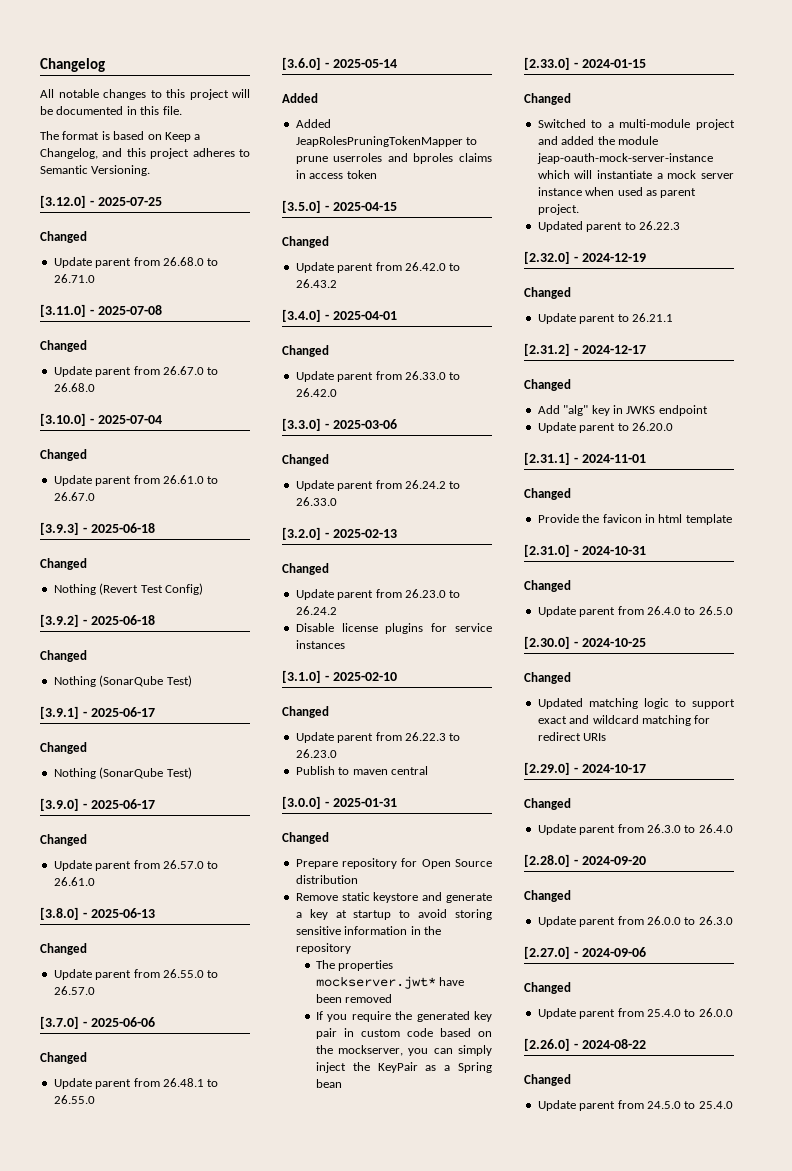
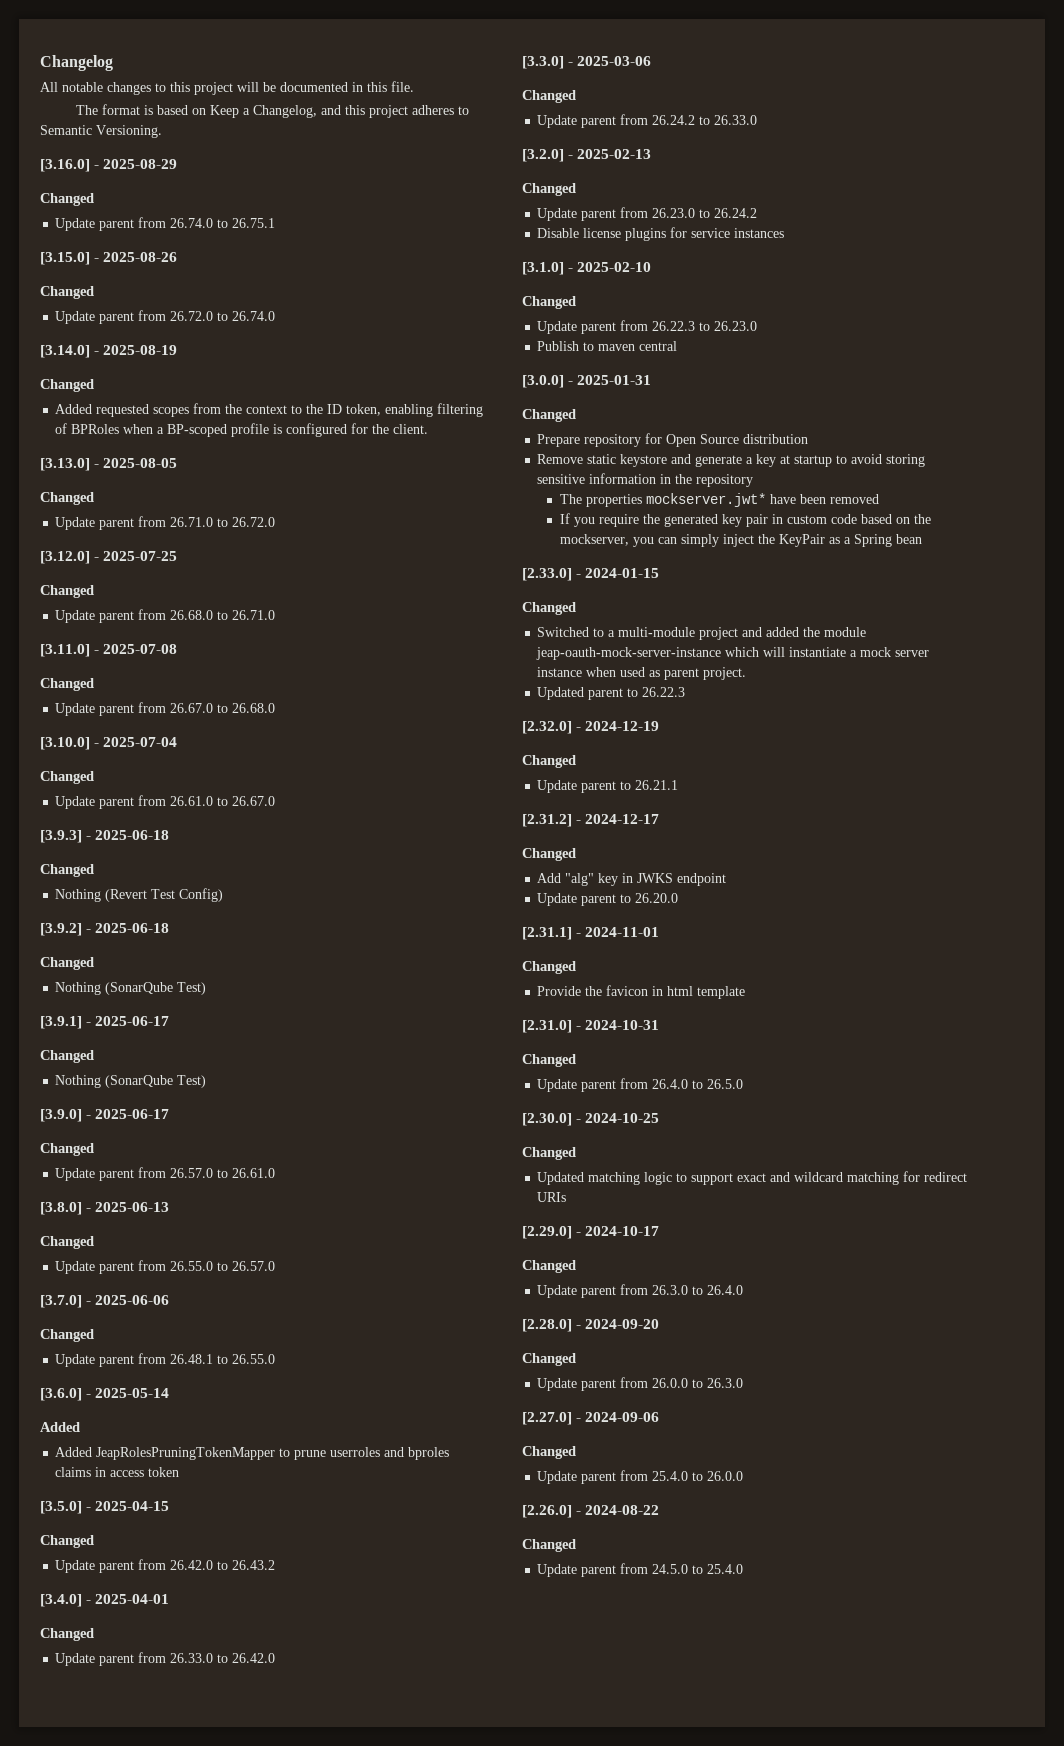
(151, 170) none -> [40,159,178,172] [40,193,94,206] [55,217,276,231] [40,252,178,265] [40,286,94,299] [55,310,276,324] [40,345,178,358] [40,379,94,392] [55,403,484,417] [55,423,429,437] [40,458,178,471] [40,492,94,505] [55,516,276,530] // [3.16.0] - 2025-08-29 // Changed // Update parent from 26.74.0 to 26.75.1 // [3.15.0] - 2025-08-26 // Changed // Update parent from 26.72.0 to 26.74.0 // [3.14.0] - 2025-08-19 // Changed // Added requested scopes from the context to the ID token, enabling filtering of BPRoles when a BP-scoped profile is configured for the client. // [3.13.0] - 2025-08-05 // Changed // Update parent from 26.71.0 to 26.72.0

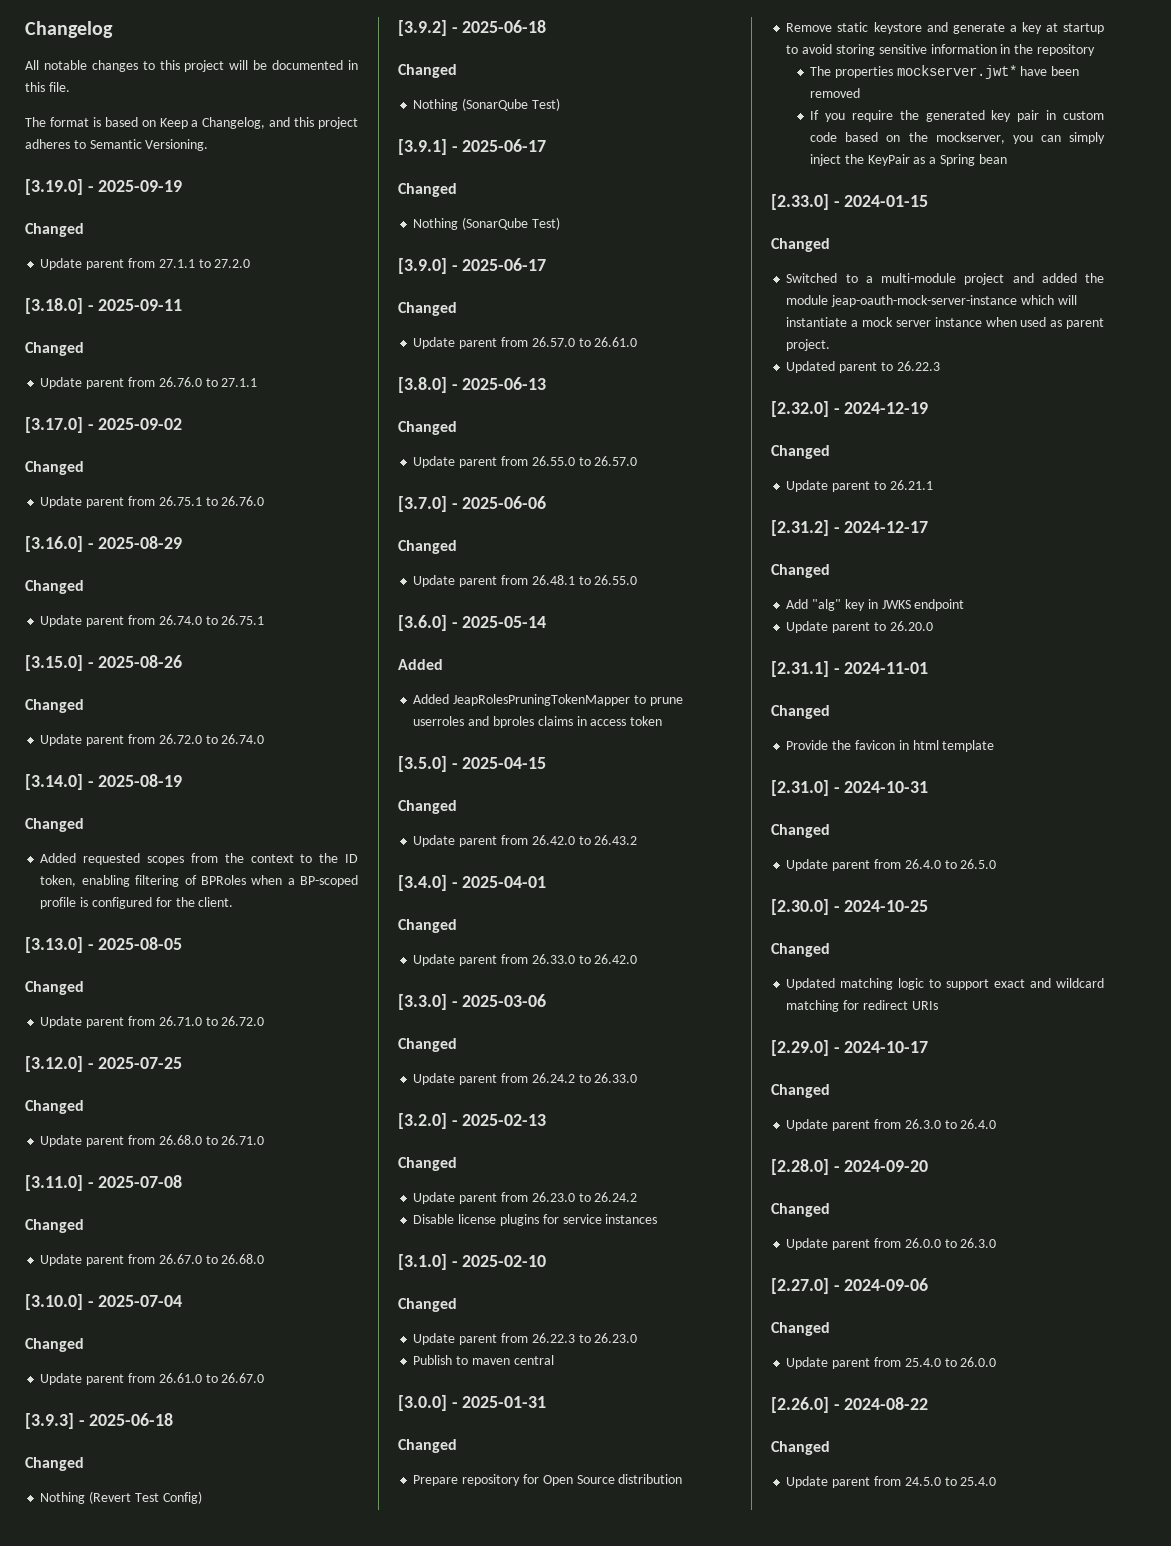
(162, 131) none -> [25,179,183,195] [25,223,84,237] [40,258,251,270] [25,298,183,314] [25,342,84,356] [40,377,258,389] [25,417,183,433] [25,461,84,475] [40,496,265,508] // [3.19.0] - 2025-09-19 // Changed // Update parent from 27.1.1 to 27.2.0 // [3.18.0] - 2025-09-11 // Changed // Update parent from 26.76.0 to 27.1.1 // [3.17.0] - 2025-09-02 // Changed // Update parent from 26.75.1 to 26.76.0

